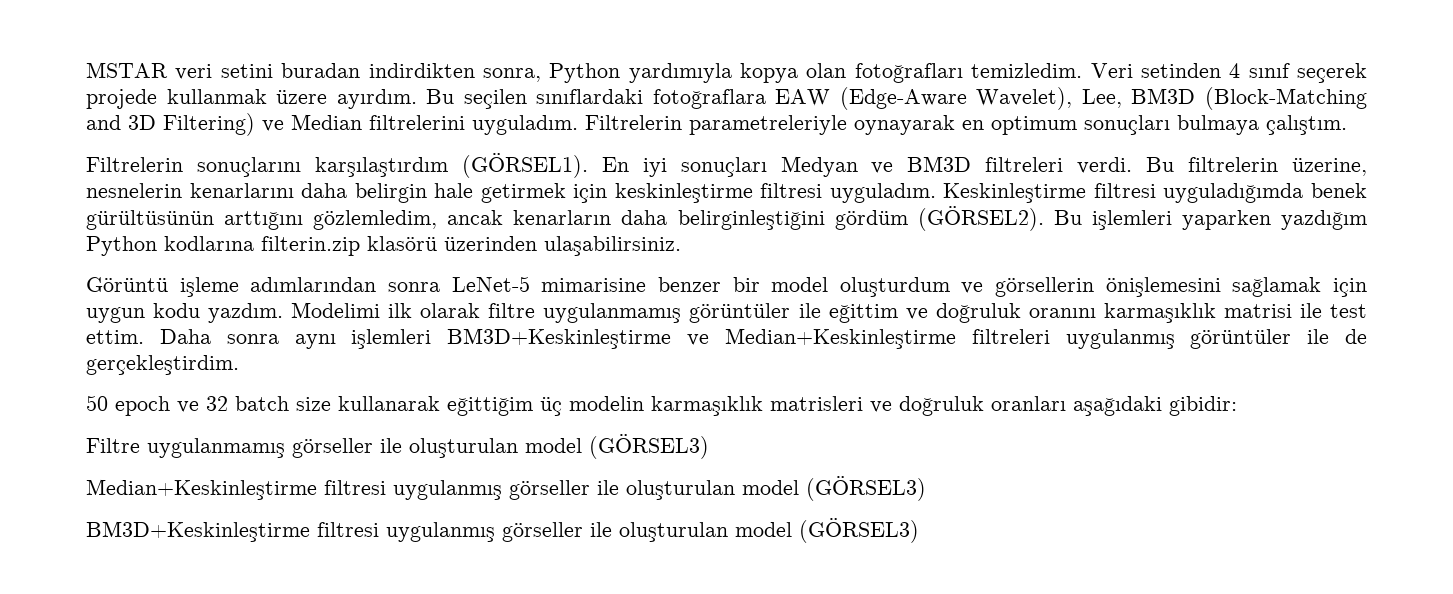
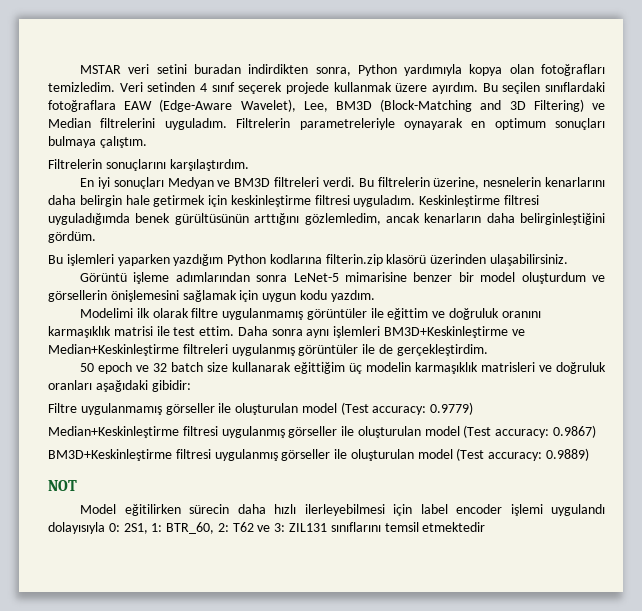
[314,153,588,178] karşılaştırdım (GÖRSEL1). -> [169,159,249,171] karşılaştırdım. //
[834,206,1044,231] gördüm (GÖRSEL2). -> [48,231,96,243] gördüm. //
(284, 313) none -> (375, 296) //
[589,434,709,459] (GÖRSEL3) -> [340,402,474,415] (Test accuracy: 0.9779)
[806,476,926,501] (GÖRSEL3) -> [463,425,597,438] (Test accuracy: 0.9867)
[799,518,919,543] (GÖRSEL3) -> [456,448,590,461] [48,480,77,491] [80,504,605,516] [48,522,486,534] (Test accuracy: 0.9889) // NOT // Model eğitilirken sürecin daha hızlı ilerleyebilmesi için label encoder işlemi uygulandı dolayısıyla 0: 2S1, 1: BTR_60, 2: T62 ve 3: ZIL131 sınıflarını temsil etmektedir

